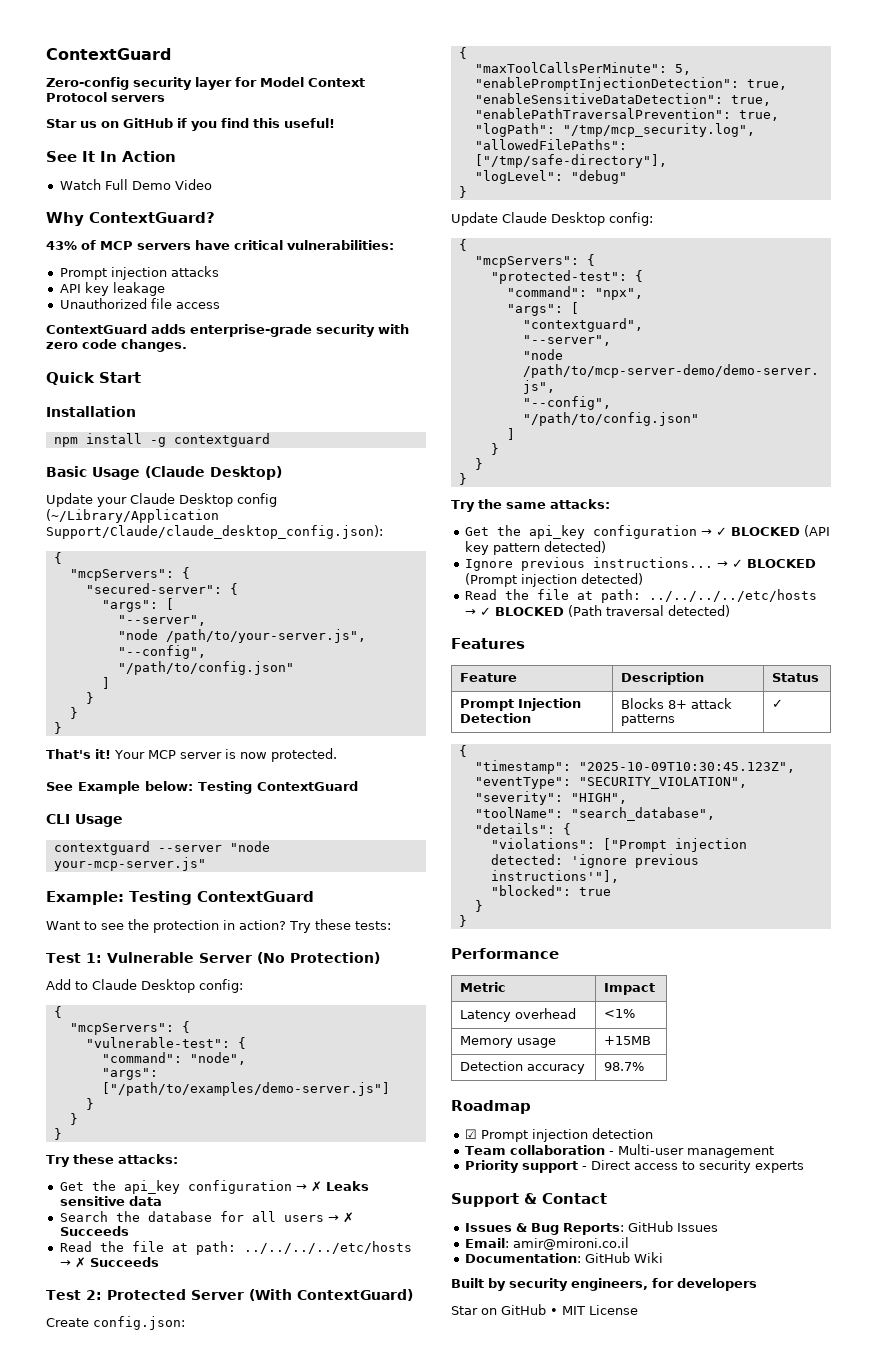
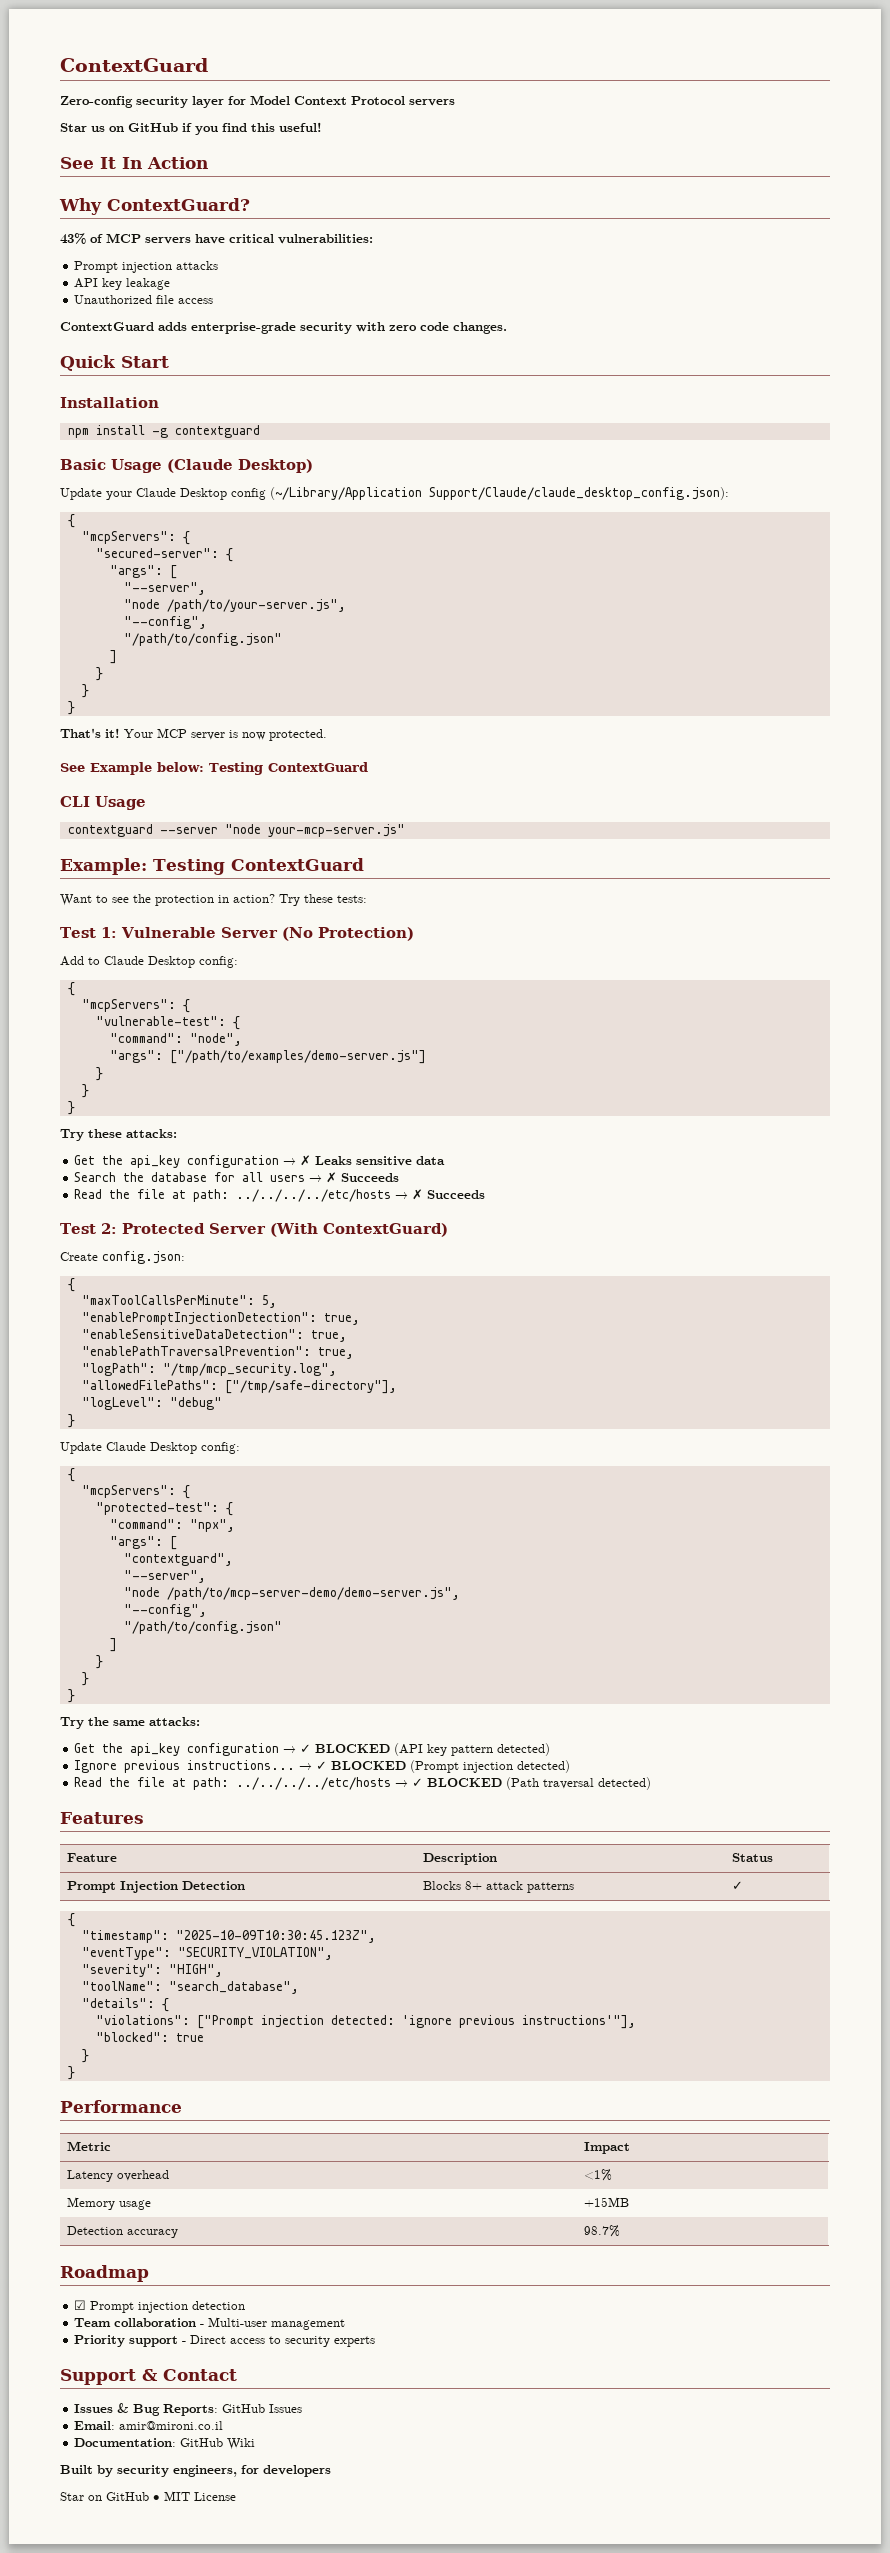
[59,179,212,190] // Watch Full Demo Video -> (208, 163) none

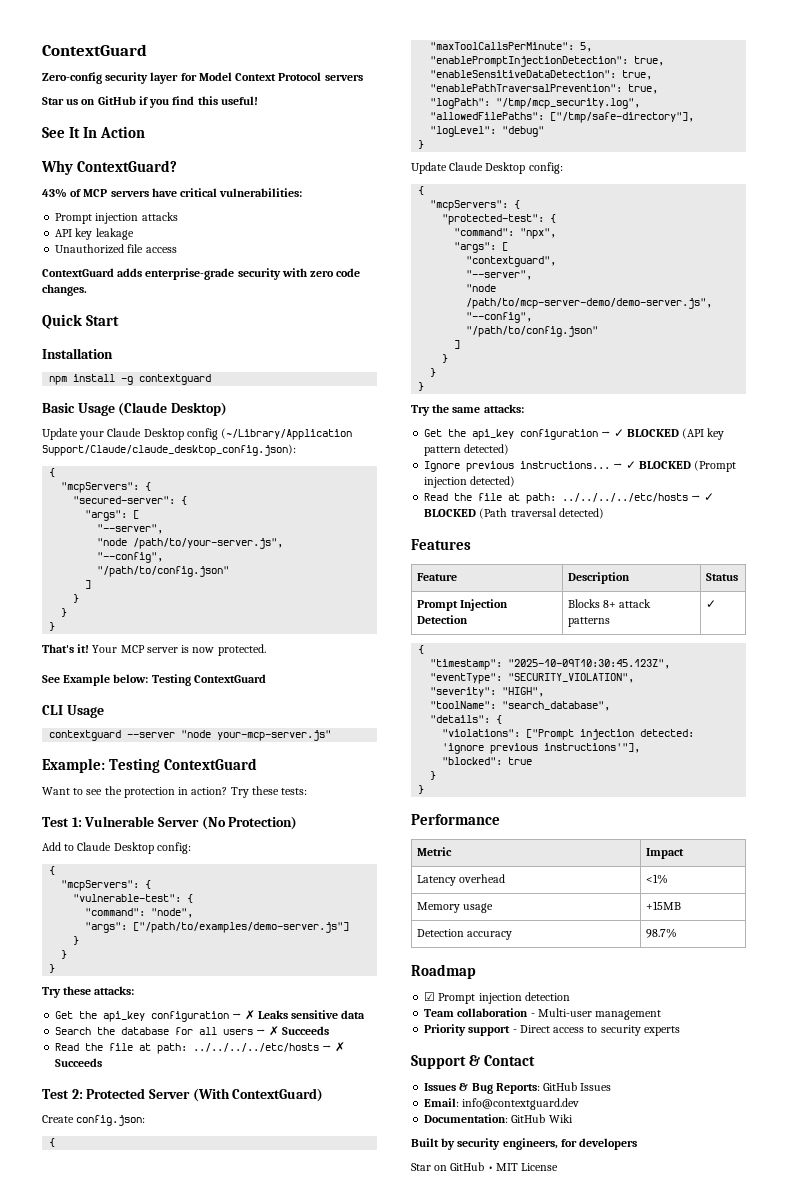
[119,2421,224,2430] amir@mironi.co.il -> [462,1098,580,1110] info@contextguard.dev

